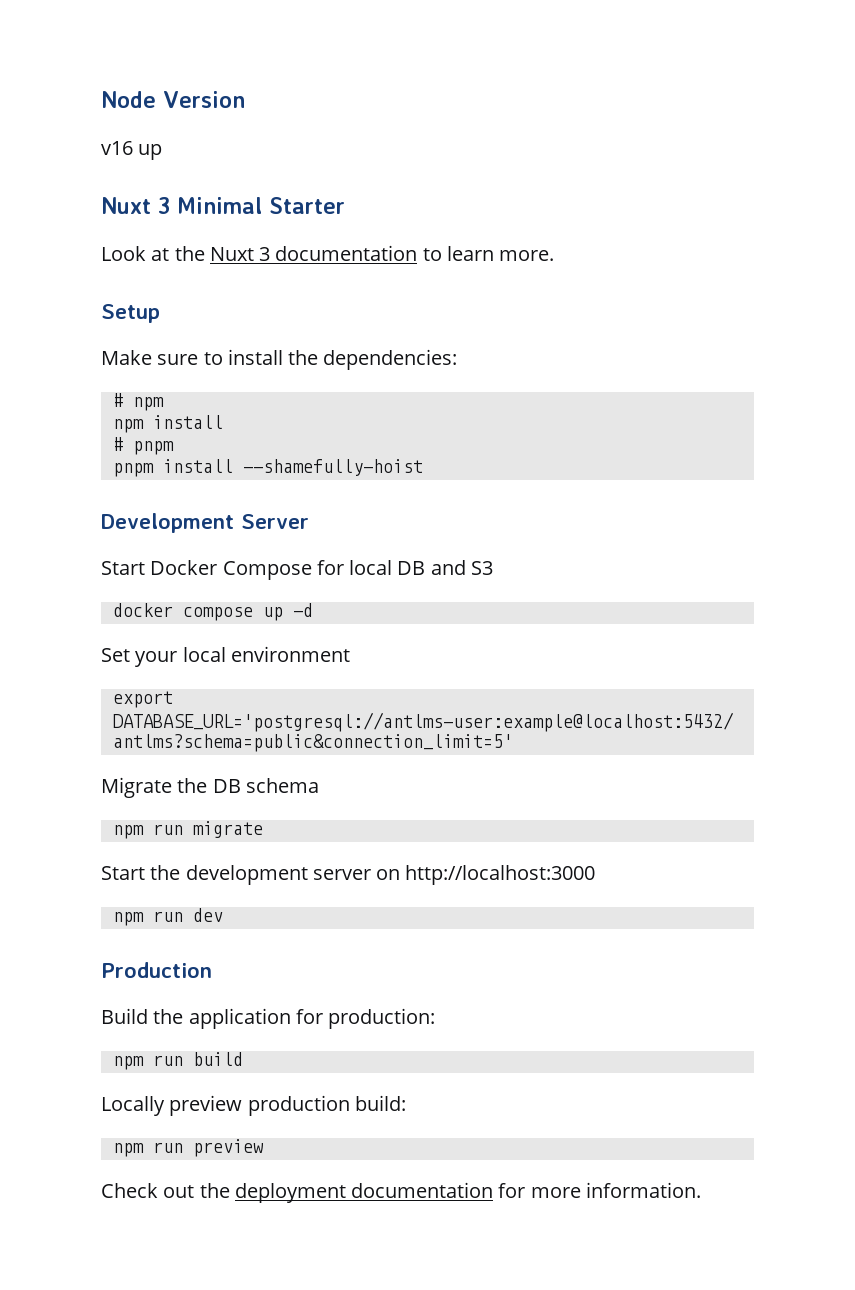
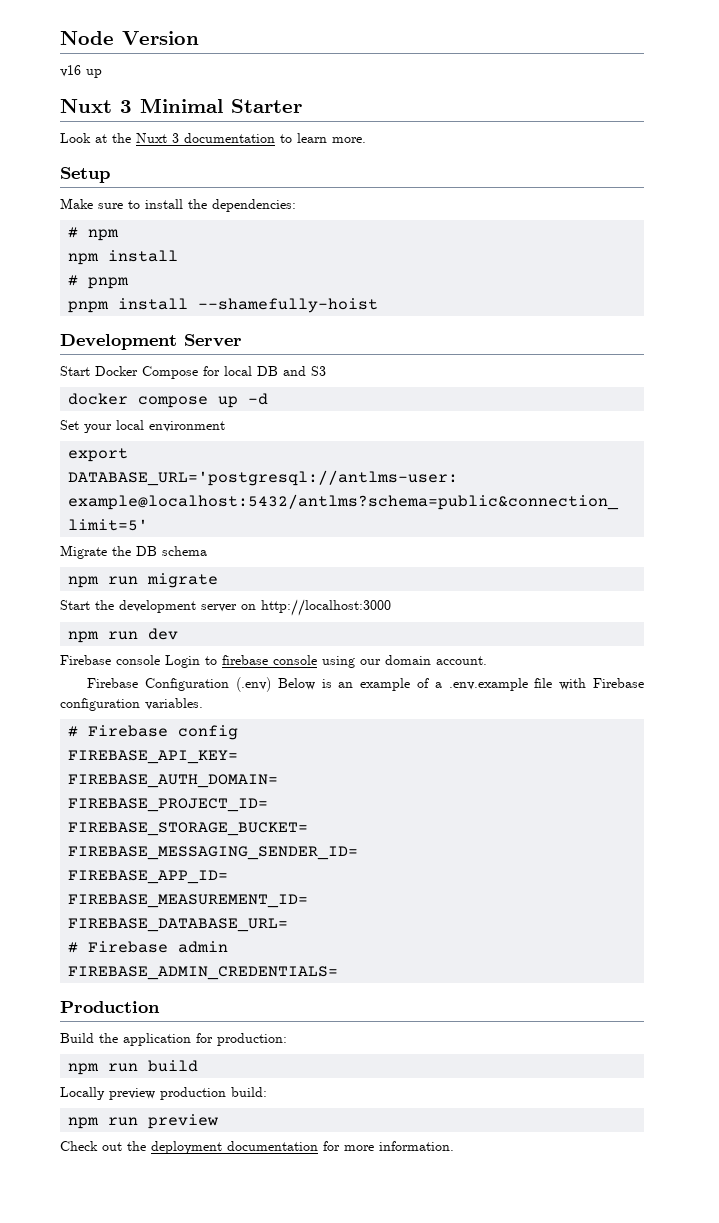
(223, 915) none -> [60,655,487,668] [87,677,644,692] [60,698,203,711] [68,725,239,740] [68,750,239,764] [68,774,279,788] [68,798,269,812] [68,822,309,836] [68,846,359,860] [68,870,229,884] [68,894,309,908] [68,918,289,932] [68,941,229,953] [68,966,339,980] // Firebase console Login to firebase console using our domain account. // Firebase Configuration (.env) Below is an example of a .env.example file with Firebase configuration variables. // # Firebase config // FIREBASE_API_KEY= // FIREBASE_AUTH_DOMAIN= // FIREBASE_PROJECT_ID= // FIREBASE_STORAGE_BUCKET= // FIREBASE_MESSAGING_SENDER_ID= // FIREBASE_APP_ID= // FIREBASE_MEASUREMENT_ID= // FIREBASE_DATABASE_URL= // # Firebase admin // FIREBASE_ADMIN_CREDENTIALS=

